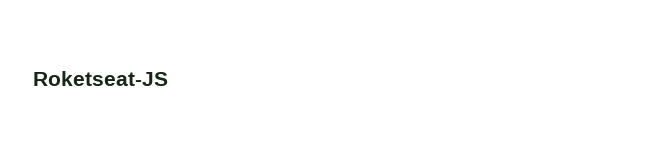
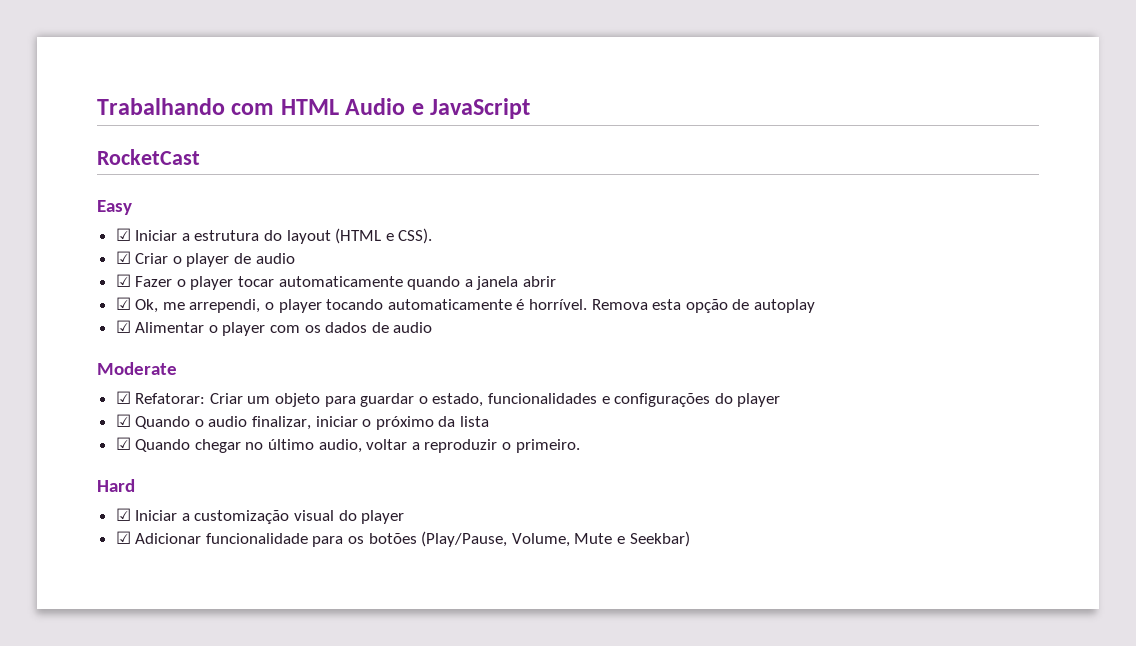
[33,71,168,86] Roketseat-JS -> [97,98,531,119] [97,149,200,165] [97,200,132,215] [115,228,433,244] [115,251,295,267] [115,274,557,290] [115,297,815,313] [115,320,433,336] [97,362,177,375] [115,391,781,407] [115,414,490,430] [115,437,580,453] [97,479,135,492] [115,508,405,524] [115,531,690,547] Trabalhando com HTML Audio e JavaScript // RocketCast // Easy // ☑ Iniciar a estrutura do layout (HTML e CSS). // ☑ Criar o player de audio // ☑ Fazer o player tocar automaticamente quando a janela abrir // ☑ Ok, me arrependi, o player tocando automaticamente é horrível. Remova esta opção de autoplay // ☑ Alimentar o player com os dados de audio // Moderate // ☑ Refatorar: Criar um objeto para guardar o estado, funcionalidades e configurações do player // ☑ Quando o audio finalizar, iniciar o próximo da lista // ☑ Quando chegar no último audio, voltar a reproduzir o primeiro. // Hard // ☑ Iniciar a customização visual do player // ☑ Adicionar funcionalidade para os botões (Play/Pause, Volume, Mute e Seekbar)

